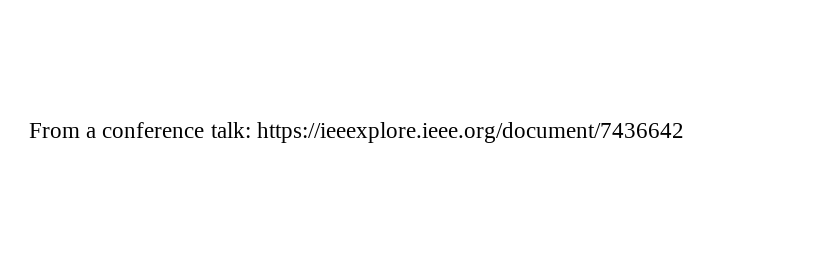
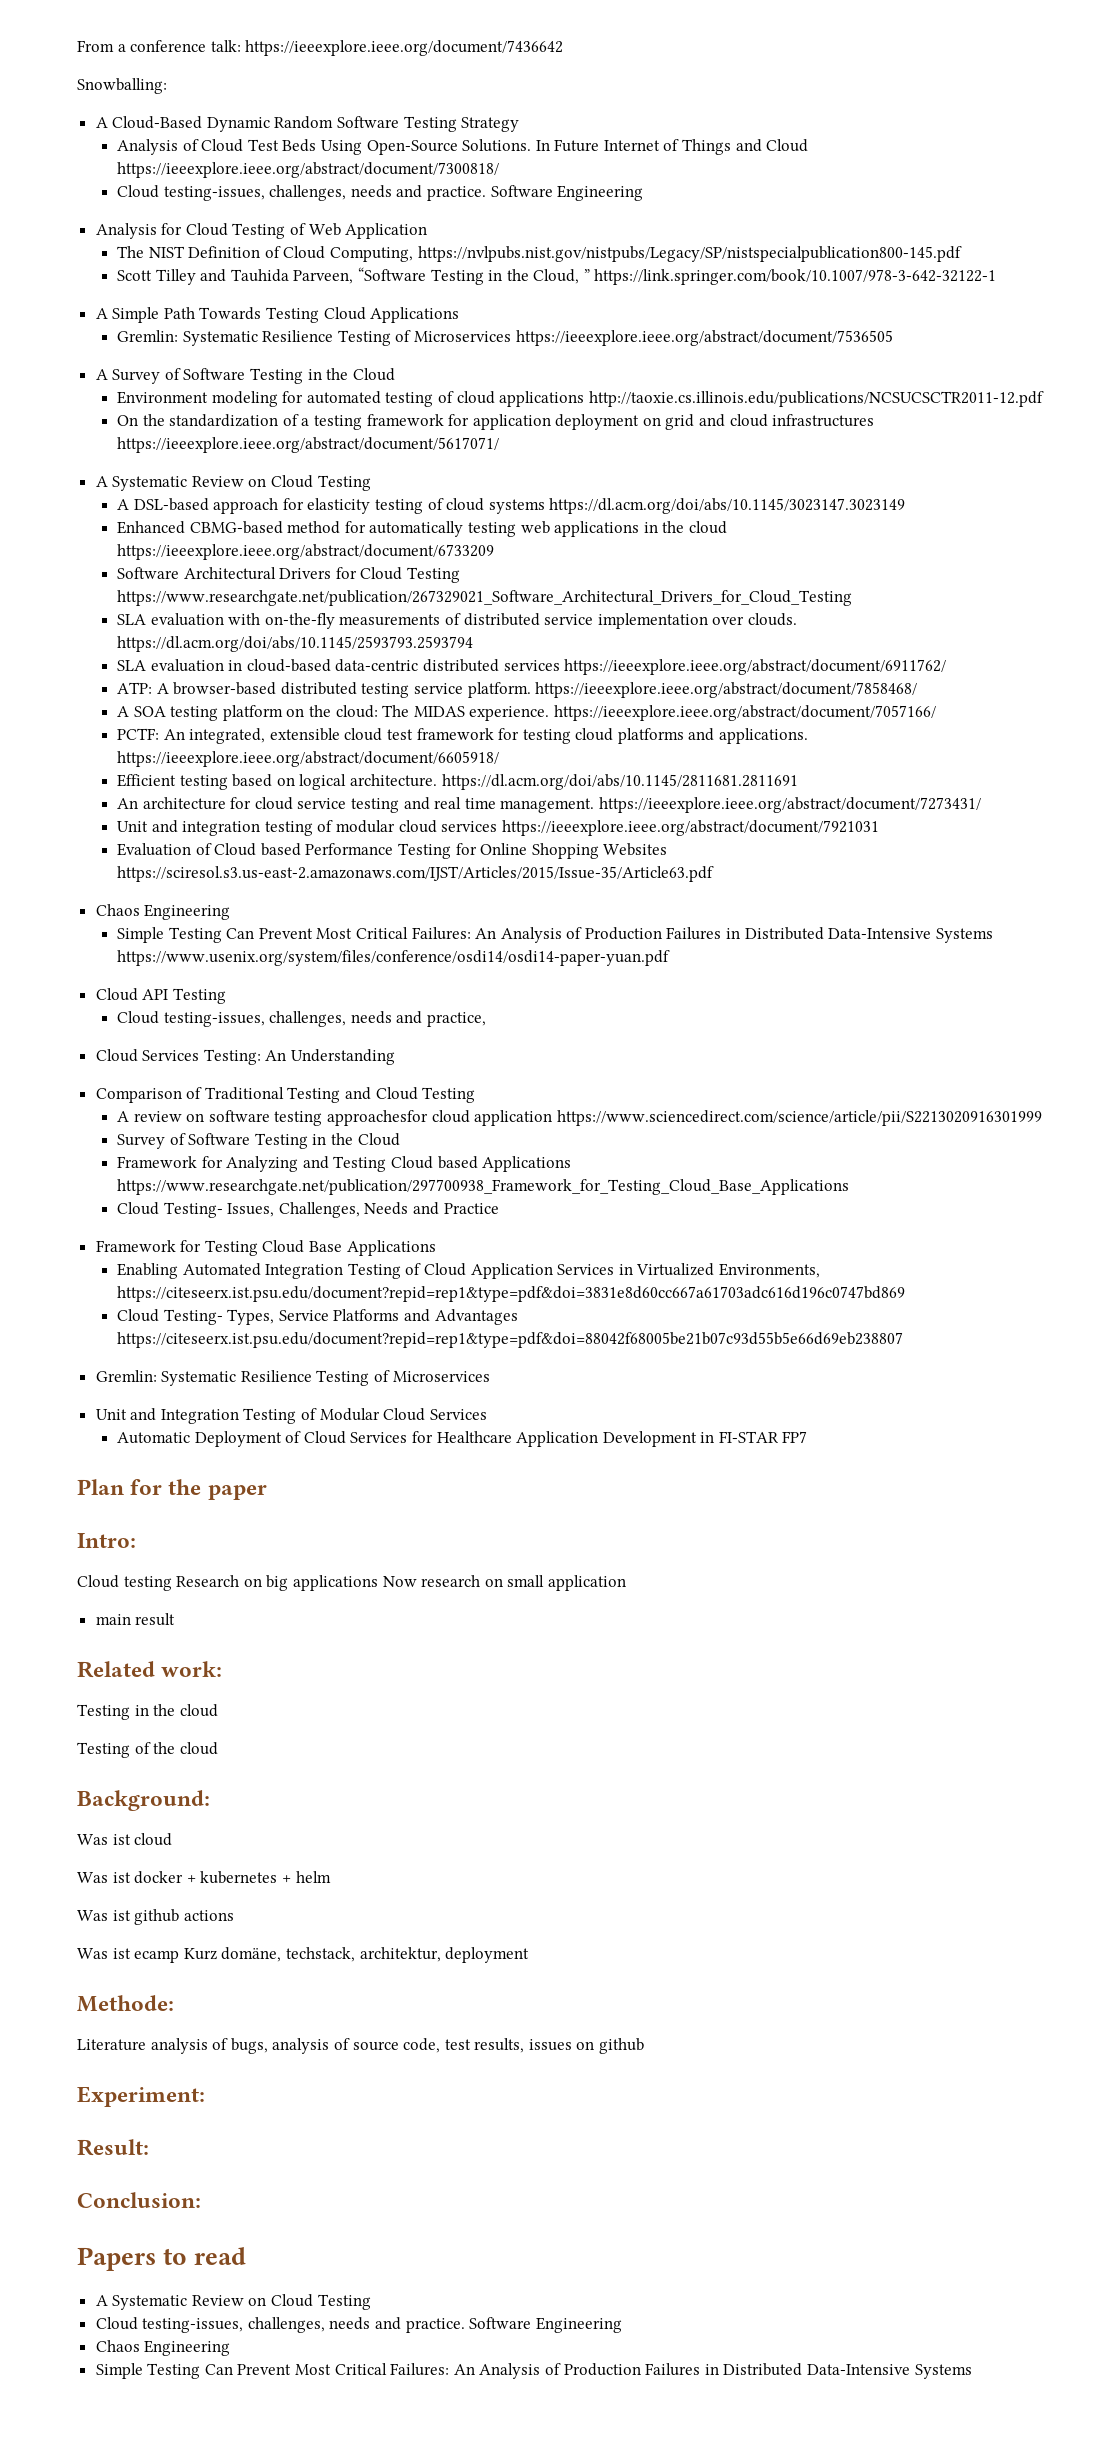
(684, 132) none -> [77,78,167,94] [95,116,520,132] [116,139,809,155] [116,162,499,178] [116,185,644,201] [95,223,428,239] [116,246,962,262] [116,267,997,285] [95,307,460,323] [116,330,893,346] [95,368,395,384] [116,391,1044,407] [116,414,875,430] [116,437,499,453] [95,475,371,491] [116,498,906,514] [116,521,727,537] [116,544,494,560] [116,567,460,583] [116,590,852,606] [116,613,797,629] [116,636,473,652] [116,659,947,675] [116,682,918,698] [116,705,936,721] [116,728,809,744] [116,751,499,767] [116,774,798,790] [116,797,981,813] [116,820,879,836] [116,843,668,859] [116,866,714,882] [95,904,231,920] [116,927,993,943] [116,950,670,966] [95,988,226,1004] [116,1011,486,1027] [95,1049,396,1065] [95,1087,476,1103] [116,1110,1042,1126] [116,1133,400,1149] [116,1156,572,1172] [116,1179,849,1195] [116,1202,499,1218] [95,1240,436,1256] [116,1263,820,1279] [116,1286,905,1302] [116,1309,518,1325] [116,1332,903,1348] [95,1370,490,1386] [95,1408,487,1424] [116,1431,808,1447] [77,1479,267,1500] [77,1533,136,1548] [77,1575,626,1591] [95,1613,176,1626] [77,1661,223,1678] [77,1704,218,1720] [77,1742,218,1758] [77,1790,210,1811] [77,1833,173,1846] [77,1871,331,1884] [77,1909,234,1925] [77,1947,530,1963] [77,1995,174,2012] [77,2038,645,2054] [77,2086,205,2107] [77,2139,149,2156] [77,2192,201,2208] [77,2247,247,2271] [95,2294,371,2310] [95,2317,622,2333] [95,2340,231,2356] [95,2363,972,2379] // Snowballing: // A Cloud-Based Dynamic Random Software Testing Strategy // Analysis of Cloud Test Beds Using Open-Source Solutions. In Future Internet of Things and Cloud https://ieeexplore.ieee.org/abstract/document/7300818/ // Cloud testing-issues, challenges, needs and practice. Software Engineering // Analysis for Cloud Testing of Web Application // The NIST Definition of Cloud Computing, https://nvlpubs.nist.gov/nistpubs/Legacy/SP/nistspecialpublication800-145.pdf // Scott Tilley and Tauhida Parveen, “Software Testing in the Cloud, ” https://link.springer.com/book/10.1007/978-3-642-32122-1 // A Simple Path Towards Testing Cloud Applications // Gremlin: Systematic Resilience Testing of Microservices https://ieeexplore.ieee.org/abstract/document/7536505 // A Survey of Software Testing in the Cloud // Environment modeling for automated testing of cloud applications http://taoxie.cs.illinois.edu/publications/NCSUCSCTR2011-12.pdf // On the standardization of a testing framework for application deployment on grid and cloud infrastructures https://ieeexplore.ieee.org/abstract/document/5617071/ // A Systematic Review on Cloud Testing // A DSL-based approach for elasticity testing of cloud systems https://dl.acm.org/doi/abs/10.1145/3023147.3023149 // Enhanced CBMG-based method for automatically testing web applications in the cloud https://ieeexplore.ieee.org/abstract/document/6733209 // Software Architectural Drivers for Cloud Testing https://www.researchgate.net/publication/267329021_Software_Architectural_Drivers_for_Cloud_Testing // SLA evaluation with on-the-fly measurements of distributed service implementation over clouds. https://dl.acm.org/doi/abs/10.1145/2593793.2593794 // SLA evaluation in cloud-based data-centric distributed services https://ieeexplore.ieee.org/abstract/document/6911762/ // ATP: A browser-based distributed testing service platform. https://ieeexplore.ieee.org/abstract/document/7858468/ // A SOA testing platform on the cloud: The MIDAS experience. https://ieeexplore.ieee.org/abstract/document/7057166/ // PCTF: An integrated, extensible cloud test framework for testing cloud platforms and applications. https://ieeexplore.ieee.org/abstract/document/6605918/ // Efficient testing based on logical architecture. https://dl.acm.org/doi/abs/10.1145/2811681.2811691 // An architecture for cloud service testing and real time management. https://ieeexplore.ieee.org/abstract/document/7273431/ // Unit and integration testing of modular cloud services https://ieeexplore.ieee.org/abstract/document/7921031 // Evaluation of Cloud based Performance Testing for Online Shopping Websites https://sciresol.s3.us-east-2.amazonaws.com/IJST/Articles/2015/Issue-35/Article63.pdf // Chaos Engineering // Simple Testing Can Prevent Most Critical Failures: An Analysis of Production Failures in Distributed Data-Intensive Systems https://www.usenix.org/system/files/conference/osdi14/osdi14-paper-yuan.pdf // Cloud API Testing // Cloud testing-issues, challenges, needs and practice, // Cloud Services Testing: An Understanding // Comparison of Traditional Testing and Cloud Testing // A review on software testing approachesfor cloud application https://www.sciencedirect.com/science/article/pii/S2213020916301999 // Survey of Software Testing in the Cloud // Framework for Analyzing and Testing Cloud based Applications https://www.researchgate.net/publication/297700938_Framework_for_Testing_Cloud_Base_Applications // Cloud Testing- Issues, Challenges, Needs and Practice // Framework for Testing Cloud Base Applications // Enabling Automated Integration Testing of Cloud Application Services in Virtualized Environments, https://citeseerx.ist.psu.edu/document?repid=rep1&type=pdf&doi=3831e8d60cc667a61703adc616d196c0747bd869 // Cloud Testing- Types, Service Platforms and Advantages https://citeseerx.ist.psu.edu/document?repid=rep1&type=pdf&doi=88042f68005be21b07c93d55b5e66d69eb238807 // Gremlin: Systematic Resilience Testing of Microservices // Unit and Integration Testing of Modular Cloud Services // Automatic Deployment of Cloud Services for Healthcare Application Development in FI-STAR FP7 // Plan for the paper // Intro: // Cloud testing Research on big applications Now research on small application // main result // Related work: // Testing in the cloud // Testing of the cloud // Background: // Was ist cloud // Was ist docker + kubernetes + helm // Was ist github actions // Was ist ecamp Kurz domäne, techstack, architektur, deployment // Methode: // Literature analysis of bugs, analysis of source code, test results, issues on github // Experiment: // Result: // Conclusion: // Papers to read // A Systematic Review on Cloud Testing // Cloud testing-issues, challenges, needs and practice. Software Engineering // Chaos Engineering // Simple Testing Can Prevent Most Critical Failures: An Analysis of Production Failures in Distributed Data-Intensive Systems

